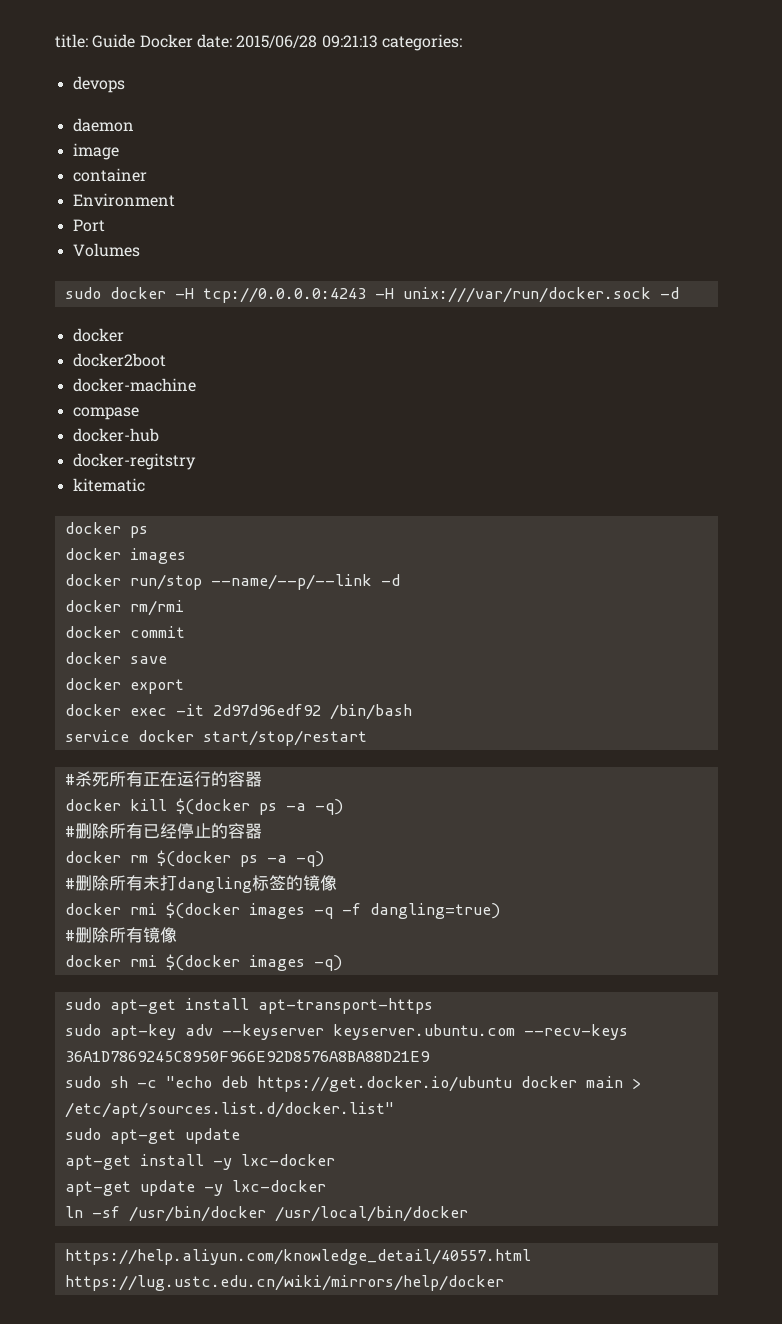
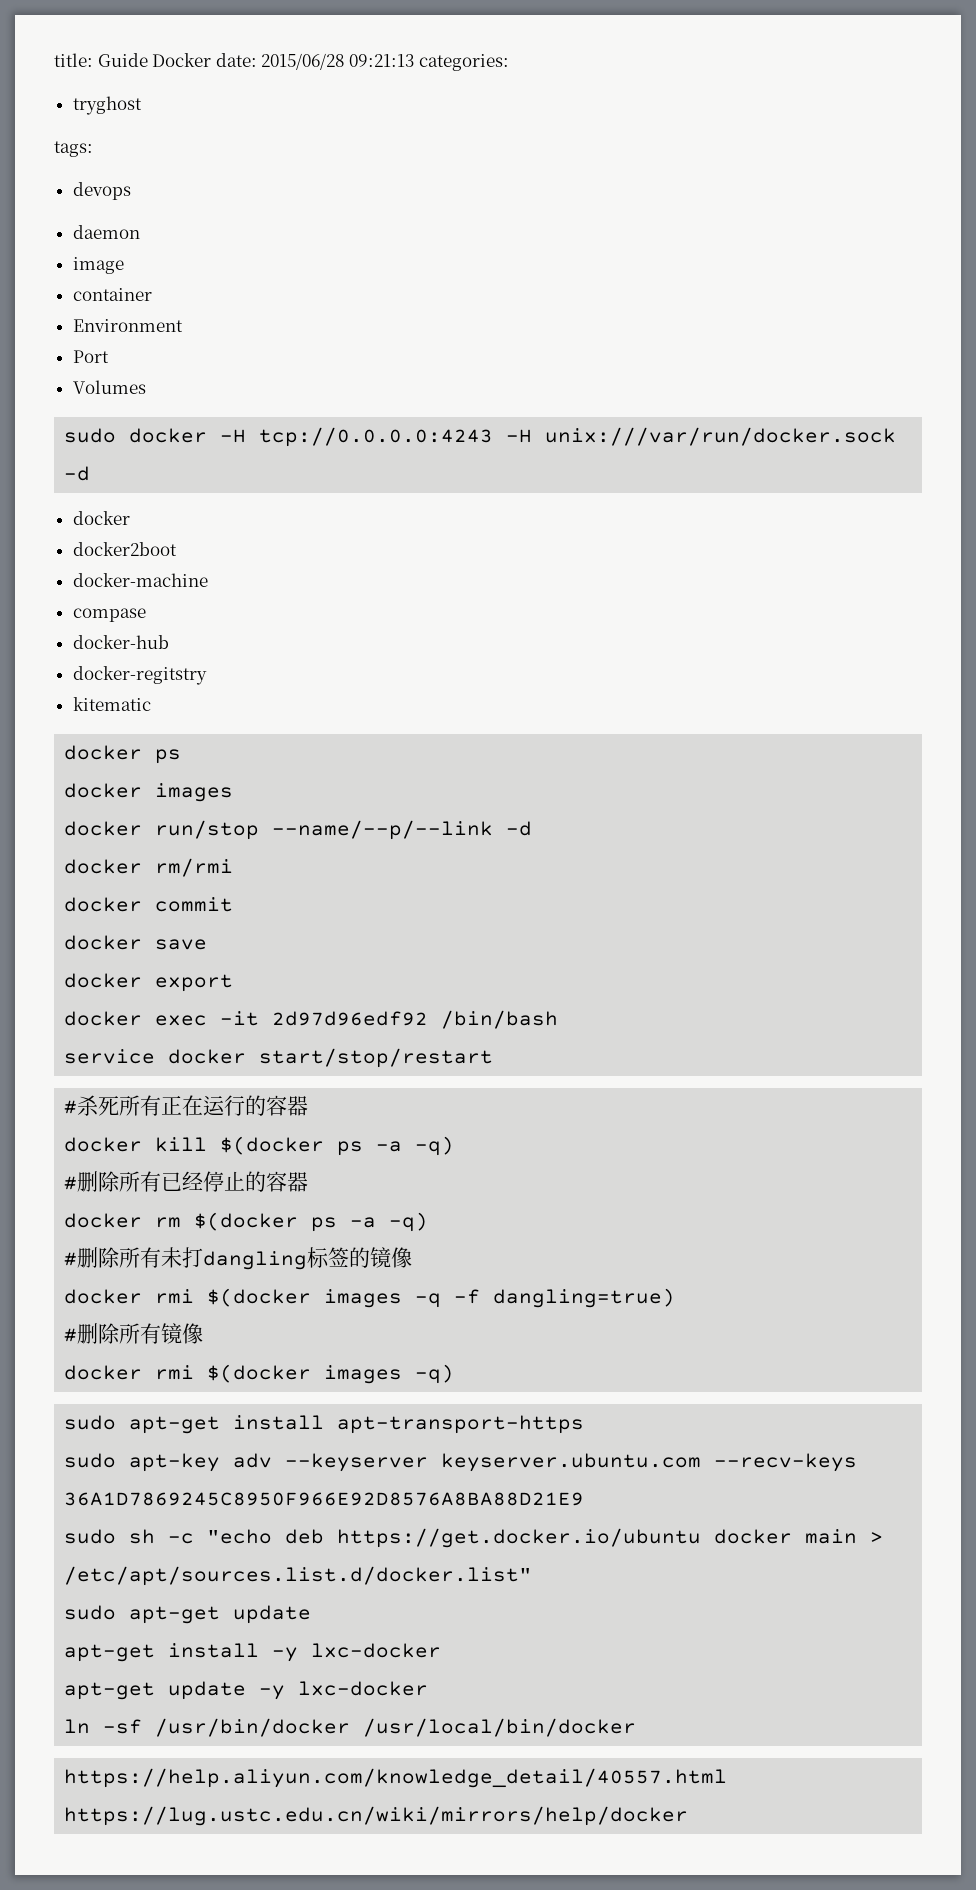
(462, 42) none -> [72,96,142,115] [54,141,93,157] // tryghost // tags:

